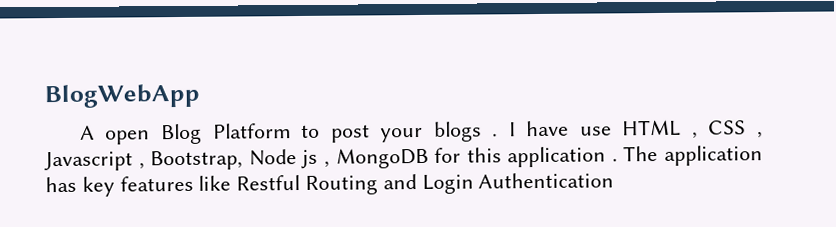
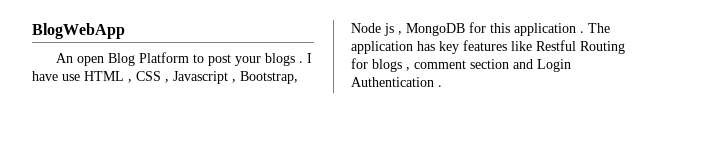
[79,125,95,140] A -> [56,53,74,63] An
(379, 185) none -> [351,58,509,72] for blogs , comment section
(615, 180) none -> [438,85,442,87] .

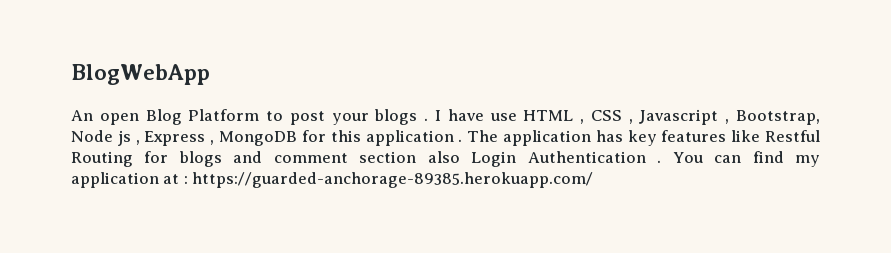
(402, 33) none -> [144,131,215,146] Express ,
[406,67,410,71] , -> [233,151,263,163] and
[513,59,533,69] and -> [427,151,460,163] also
(442, 86) none -> [672,151,820,167] [71,172,594,188] You can find my application at : https://guarded-anchorage-89385.herokuapp.com/

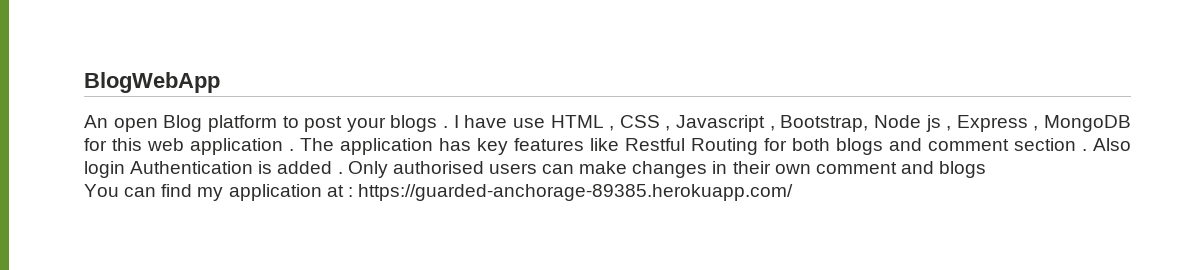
[188,109,260,121] Platform -> [207,115,277,132] platform
(361, 136) none -> [147,138,184,151] web
(169, 157) none -> [792,138,830,151] both
[427,151,662,167] also Login Authentication . -> [1082,138,1131,151] [84,161,987,178] . Also login Authentication is added . Only authorised users can make changes in their own comment and blogs //

